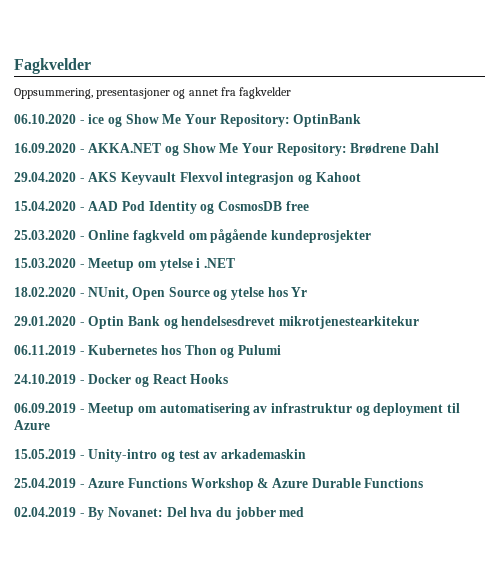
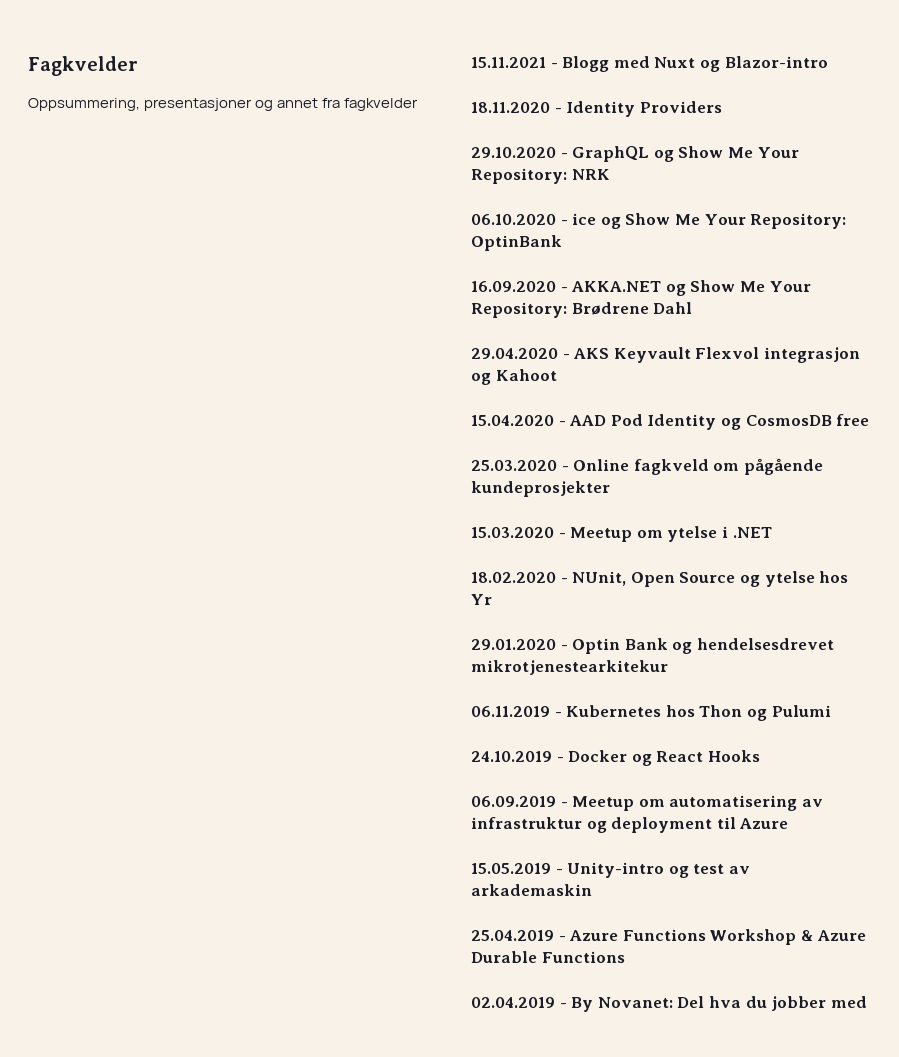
(292, 93) none -> [471,56,828,72] [471,101,722,117] [471,146,799,162] [471,168,610,184] // 15.11.2021 - Blogg med Nuxt og Blazor-intro // 18.11.2020 - Identity Providers // 29.10.2020 - GraphQL og Show Me Your Repository: NRK

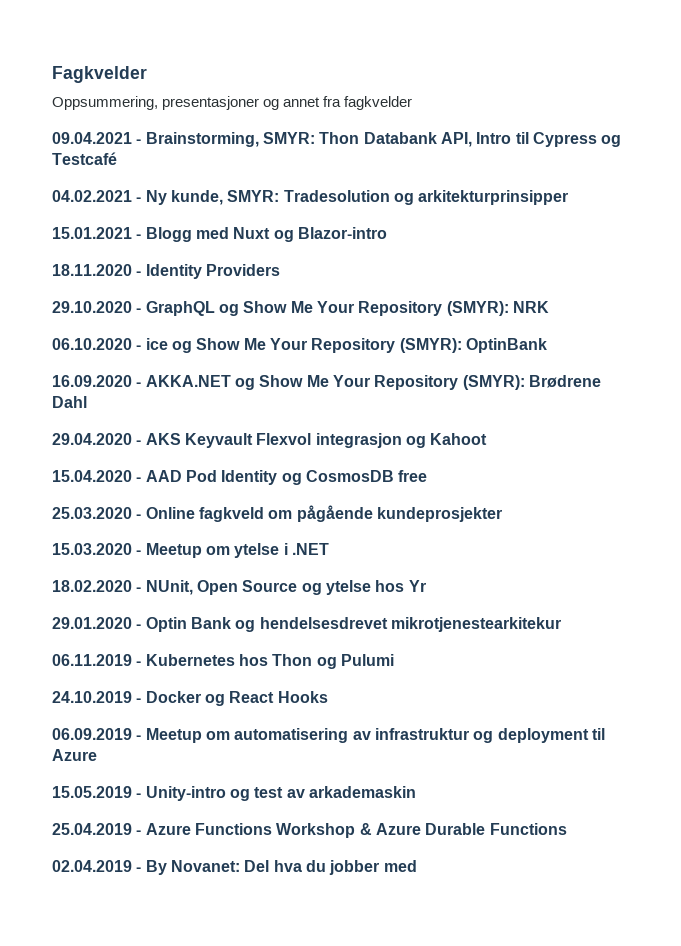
[471,57,546,68] 15.11.2021 -> [52,132,622,147] [52,152,117,165] [52,190,569,205] [52,227,132,239] 09.04.2021 - Brainstorming, SMYR: Thon Databank API, Intro til Cypress og Testcafé // 04.02.2021 - Ny kunde, SMYR: Tradesolution og arkitekturprinsipper // 15.01.2021
[471,168,567,184] Repository: -> [358,301,509,316] Repository (SMYR):
[750,213,847,229] Repository: -> [311,338,462,353] Repository (SMYR):
[471,302,567,318] Repository: -> [374,375,525,390] Repository (SMYR):

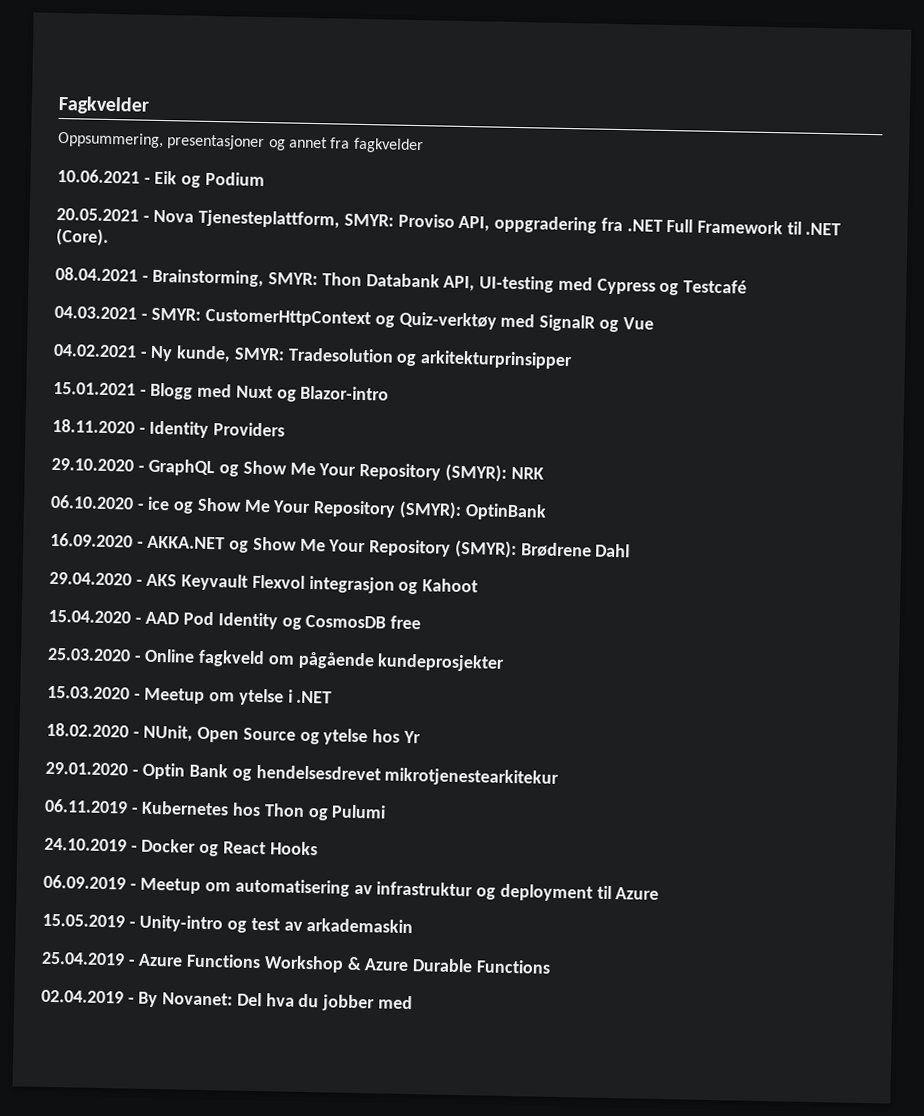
[52,132,132,144] 09.04.2021 -> [57,168,265,188] [56,207,842,236] [56,227,109,246] [55,266,138,282] 10.06.2021 - Eik og Podium // 20.05.2021 - Nova Tjenesteplattform, SMYR: Proviso API, oppgradering fra .NET Full Framework til .NET (Core). // 08.04.2021
[476,132,529,144] Intro til -> [479,275,593,293] UI-testing med
(117, 158) none -> [54,305,654,333] // 04.03.2021 - SMYR: CustomerHttpContext og Quiz-verktøy med SignalR og Vue

